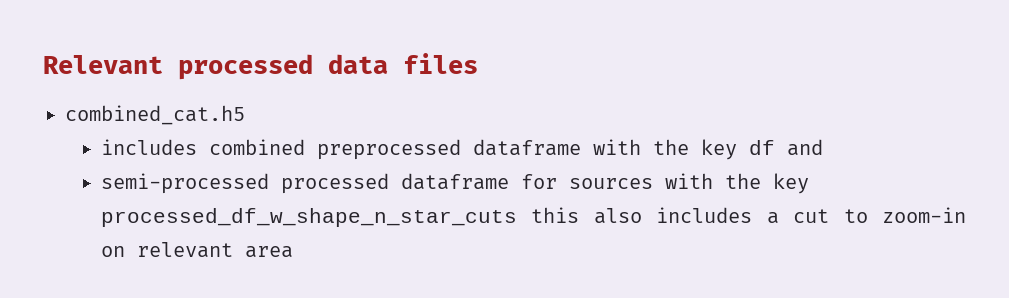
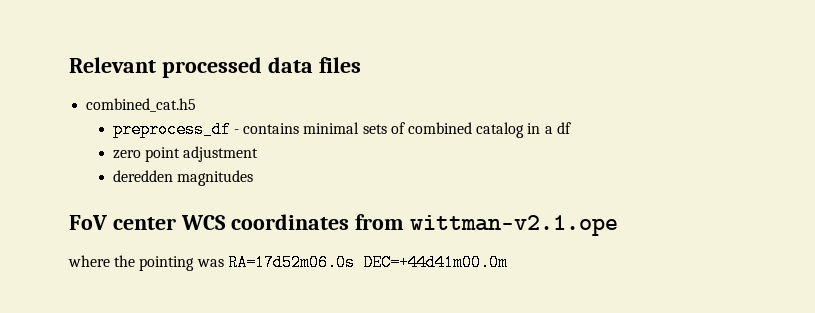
[100,139,823,160] [100,173,809,194] [100,207,967,227] [100,242,293,258] includes combined preprocessed dataframe with the key df and // semi-processed processed dataframe for sources with the key processed_df_w_shape_n_star_cuts this also includes a cut to zoom-in on relevant area -> [112,121,571,138] [112,146,259,162] [112,170,254,186] [69,214,618,236] [68,254,508,271] preprocess_df - contains minimal sets of combined catalog in a df // zero point adjustment // deredden magnitudes // FoV center WCS coordinates from wittman-v2.1.ope // where the pointing was RA=17d52m06.0s DEC=+44d41m00.0m

